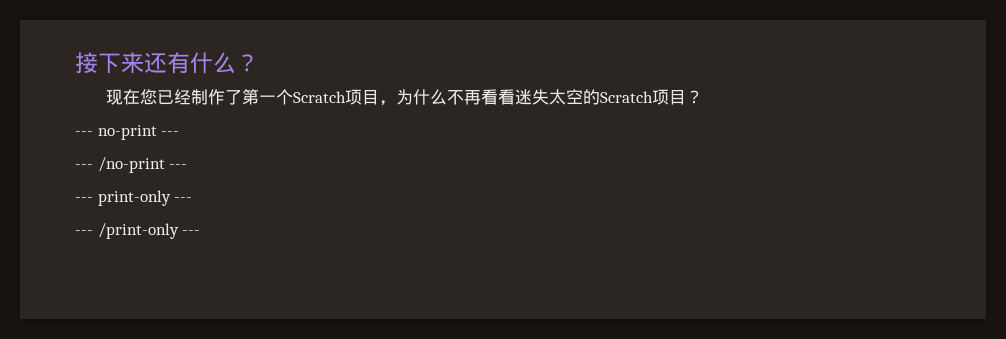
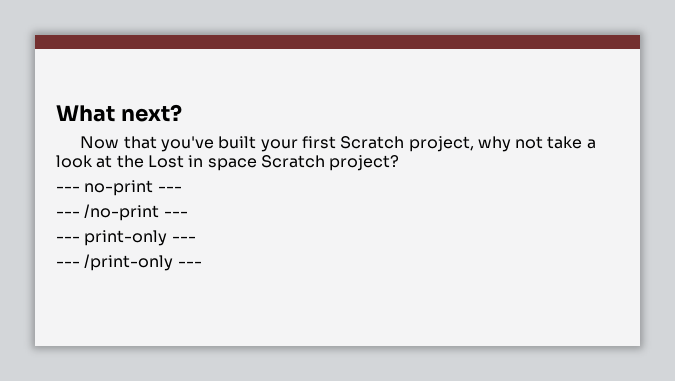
[75,52,259,74] [105,89,703,106] 接下来还有什么？ // 现在您已经制作了第一个Scratch项目，为什么不再看看迷失太空的Scratch项目？ -> [56,104,182,122] [80,136,596,152] [56,155,400,171] What next? // Now that you've built your first Scratch project, why not take a look at the Lost in space Scratch project?

